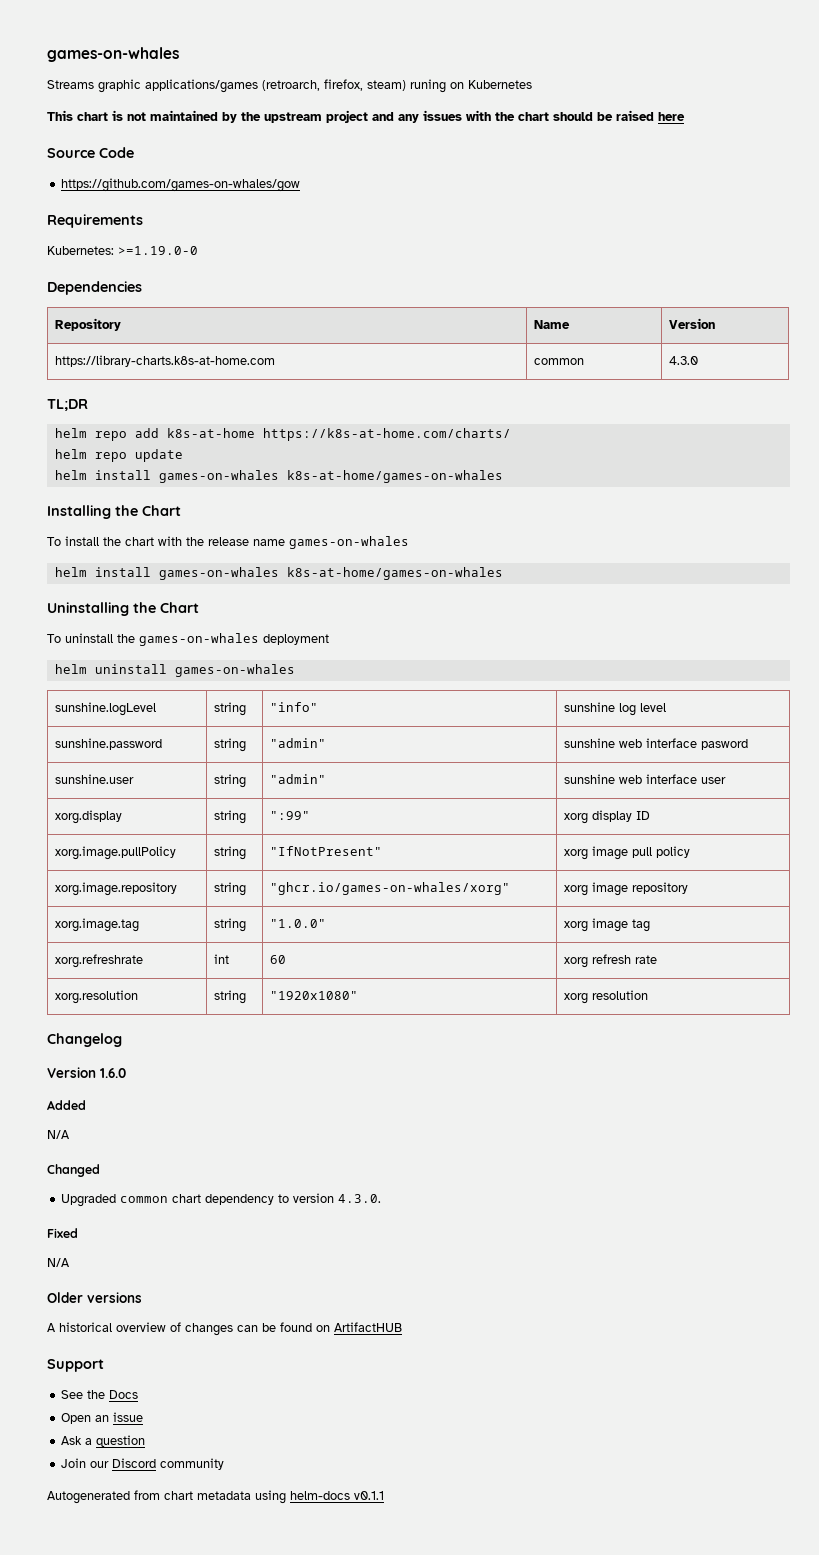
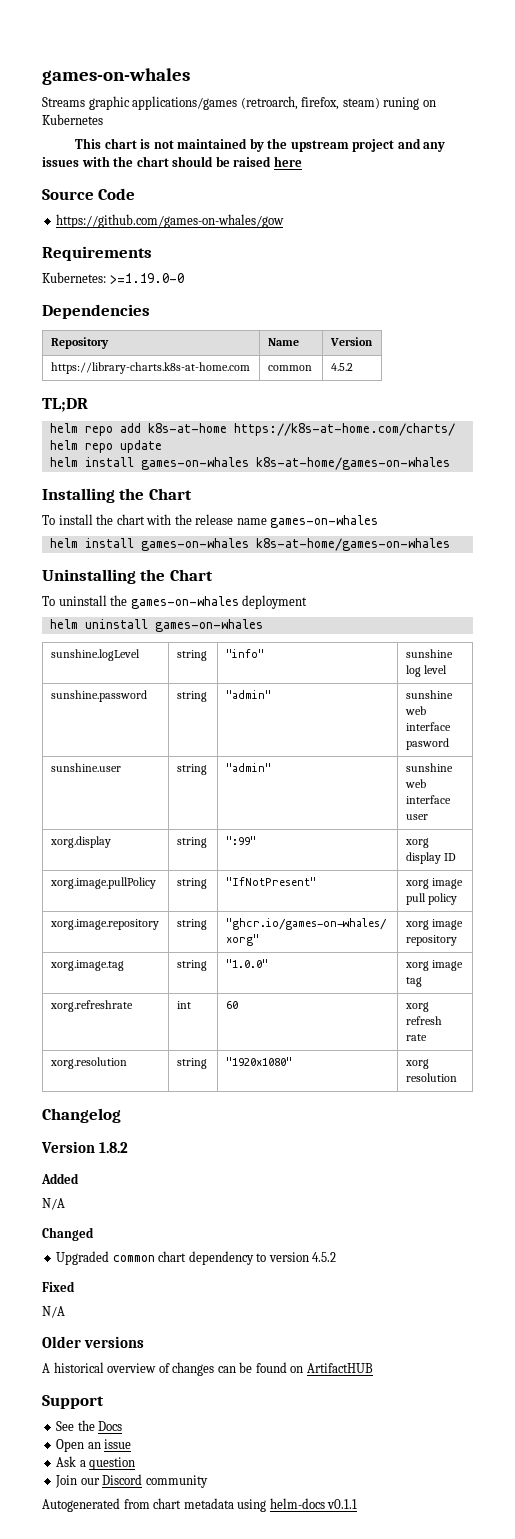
[668,356,698,365] 4.3.0 -> [330,363,353,371] 4.5.2
[100,1068,126,1078] 1.6.0 -> [98,1142,128,1153] 1.8.2
[338,1194,382,1203] 4.3.0. -> [312,1252,337,1262] 4.5.2

